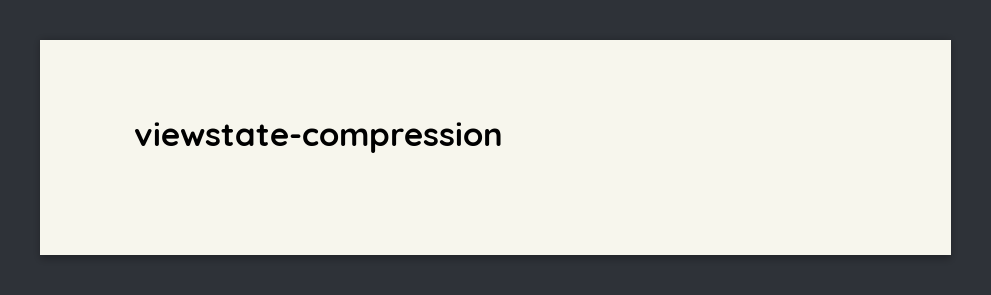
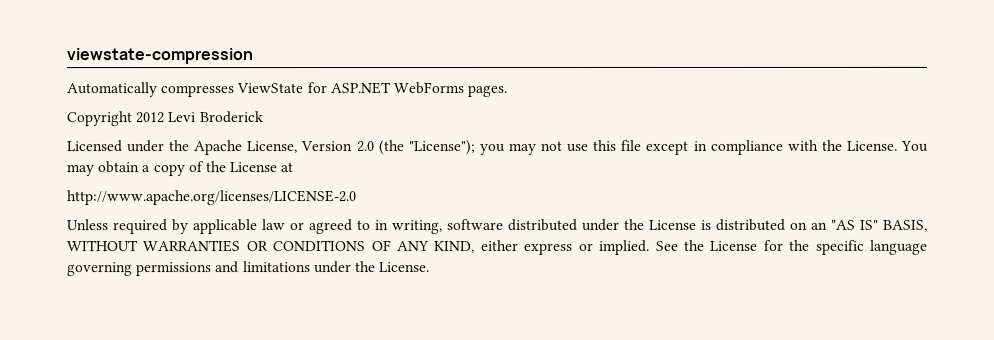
(503, 137) none -> [66,82,508,98] [66,111,263,127] [66,139,928,156] [66,161,295,177] [67,190,357,206] [67,218,928,235] [67,239,928,255] [67,261,431,277] // Automatically compresses ViewState for ASP.NET WebForms pages. // Copyright 2012 Levi Broderick // Licensed under the Apache License, Version 2.0 (the "License"); you may not use this file except in compliance with the License. You may obtain a copy of the License at // http://www.apache.org/licenses/LICENSE-2.0 // Unless required by applicable law or agreed to in writing, software distributed under the License is distributed on an "AS IS" BASIS, WITHOUT WARRANTIES OR CONDITIONS OF ANY KIND, either express or implied. See the License for the specific language governing permissions and limitations under the License.

